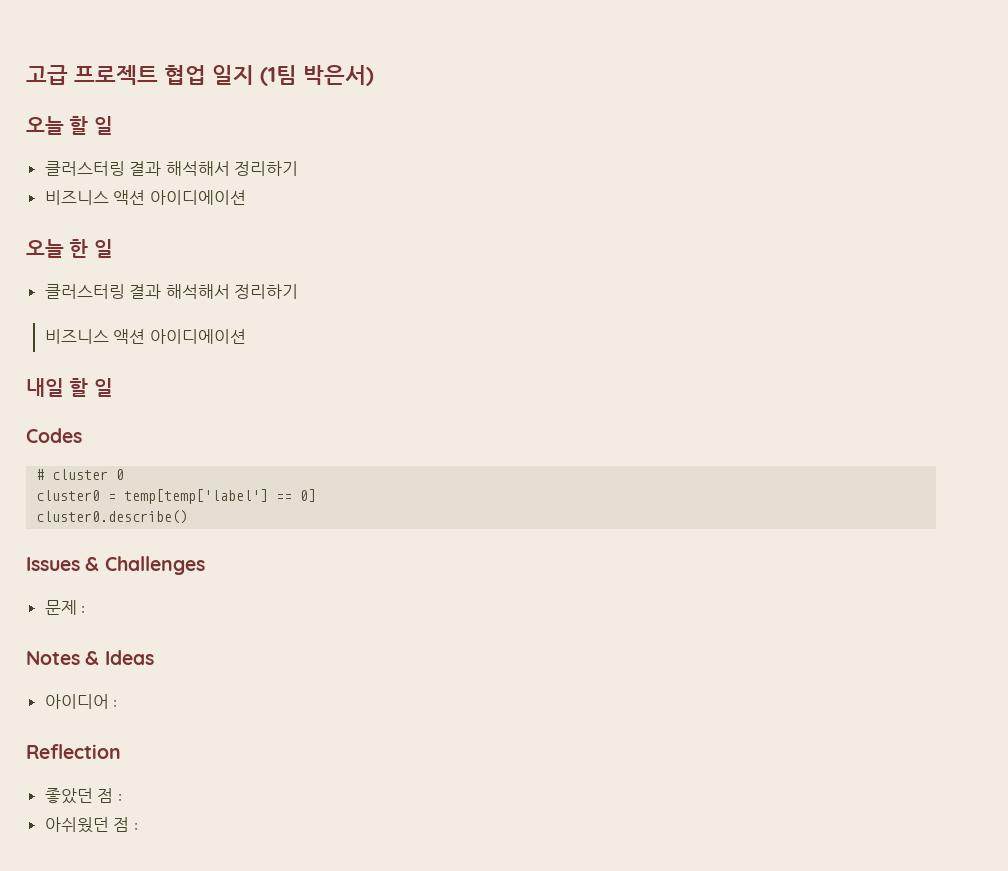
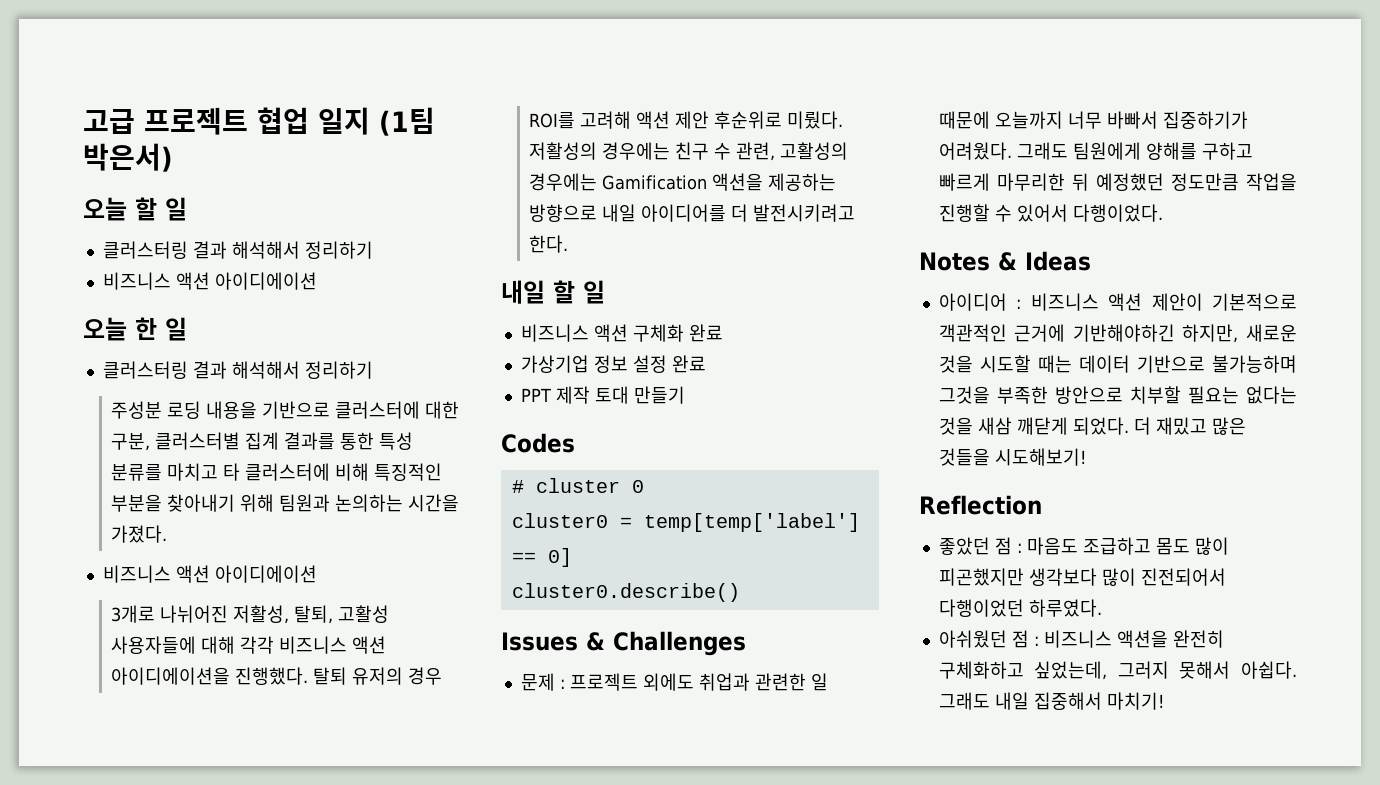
[44,329,247,344] [26,378,113,397] 비즈니스 액션 아이디에이션 // 내일 할 일 -> [111,401,460,419] [111,432,414,451] [111,463,443,481] [111,494,460,512] [111,525,168,543] [102,565,317,583] [111,605,390,624] [111,636,387,654] [111,667,443,685] [529,111,844,129] [529,142,849,161] [529,173,837,191] [529,204,856,222] [529,235,569,253] [501,280,605,304] [520,324,723,342] [520,355,706,373] [520,386,685,404] 주성분 로딩 내용을 기반으로 클러스터에 대한 구분, 클러스터별 집계 결과를 통한 특성 분류를 마치고 타 클러스터에 비해 특징적인 부분을 찾아내기 위해 팀원과 논의하는 시간을 가졌다. // 비즈니스 액션 아이디에이션 // 3개로 나뉘어진 저활성, 탈퇴, 고활성 사용자들에 대해 각각 비즈니스 액션 아이디에이션을 진행했다. 탈퇴 유저의 경우 ROI를 고려해 액션 제안 후순위로 미뤘다. 저활성의 경우에는 친구 수 관련, 고활성의 경우에는 Gamification 액션을 제공하는 방향으로 내일 아이디어를 더 발전시키려고 한다. // 내일 할 일 // 비즈니스 액션 구체화 완료 // 가상기업 정보 설정 완료 // PPT 제작 토대 만들기
(86, 609) none -> [569,673,828,691] [938,111,1248,129] [938,142,1253,160] [938,173,1297,191] [938,204,1163,222] 프로젝트 외에도 취업과 관련한 일 때문에 오늘까지 너무 바빠서 집중하기가 어려웠다. 그래도 팀원에게 양해를 구하고 빠르게 마무리한 뒤 예정했던 정도만큼 작업을 진행할 수 있어서 다행이었다.
[26,744,121,759] [44,788,122,804] [44,817,138,833] // Reflection // 좋았던 점 : // 아쉬웠던 점 : -> [1030,293,1297,311] [938,324,1297,343] [938,355,1297,373] [938,386,1297,404] [938,417,1246,435] [938,448,1086,466] [919,495,1042,515] [938,537,1229,555] [938,568,1226,586] [938,599,1102,617] [938,630,1224,648] [938,661,1297,680] [938,692,1164,710] 비즈니스 액션 제안이 기본적으로 객관적인 근거에 기반해야하긴 하지만, 새로운 것을 시도할 때는 데이터 기반으로 불가능하며 그것을 부족한 방안으로 치부할 필요는 없다는 것을 새삼 깨닫게 되었다. 더 재밌고 많은 것들을 시도해보기! // Reflection // 좋았던 점 : 마음도 조급하고 몸도 많이 피곤했지만 생각보다 많이 진전되어서 다행이었던 하루였다. // 아쉬웠던 점 : 비즈니스 액션을 완전히 구체화하고 싶었는데, 그러지 못해서 아쉽다. 그래도 내일 집중해서 마치기!

